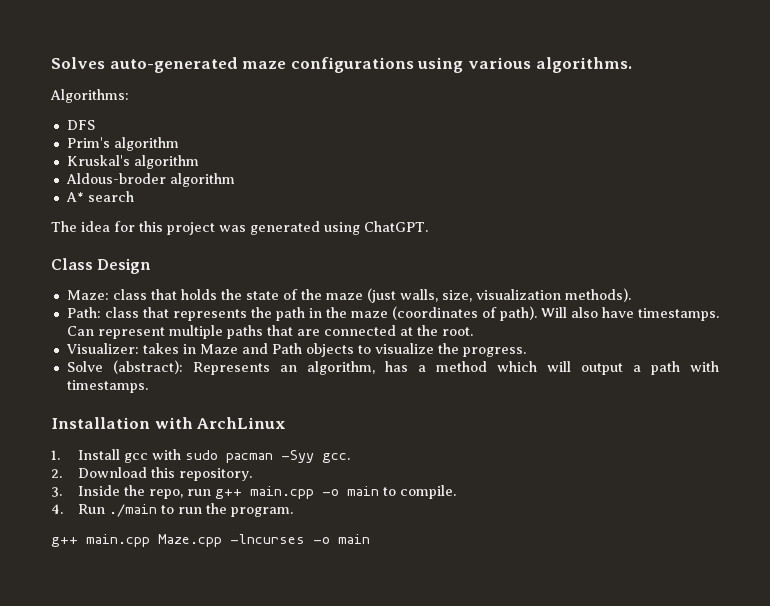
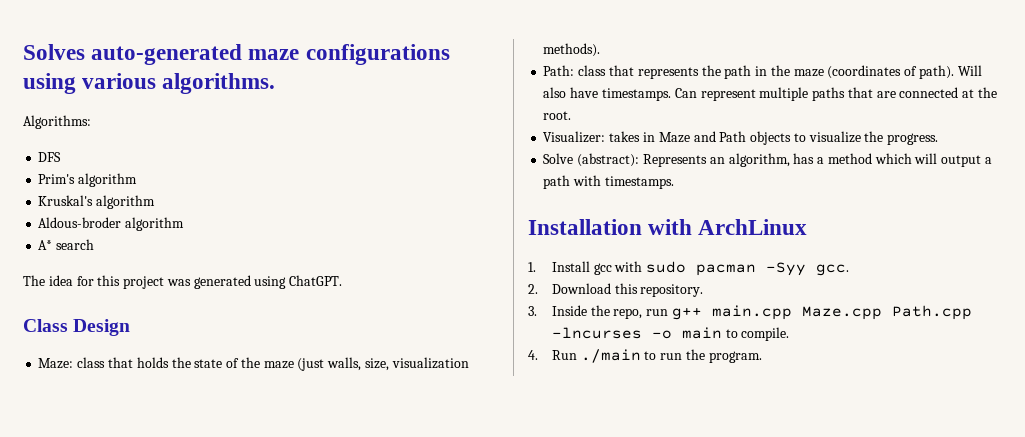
(315, 492) none -> [801,305,972,320] [551,327,642,339] Maze.cpp Path.cpp -lncurses
[51,534,370,547] // g++ main.cpp Maze.cpp -lncurses -o main -> (762, 357) none

